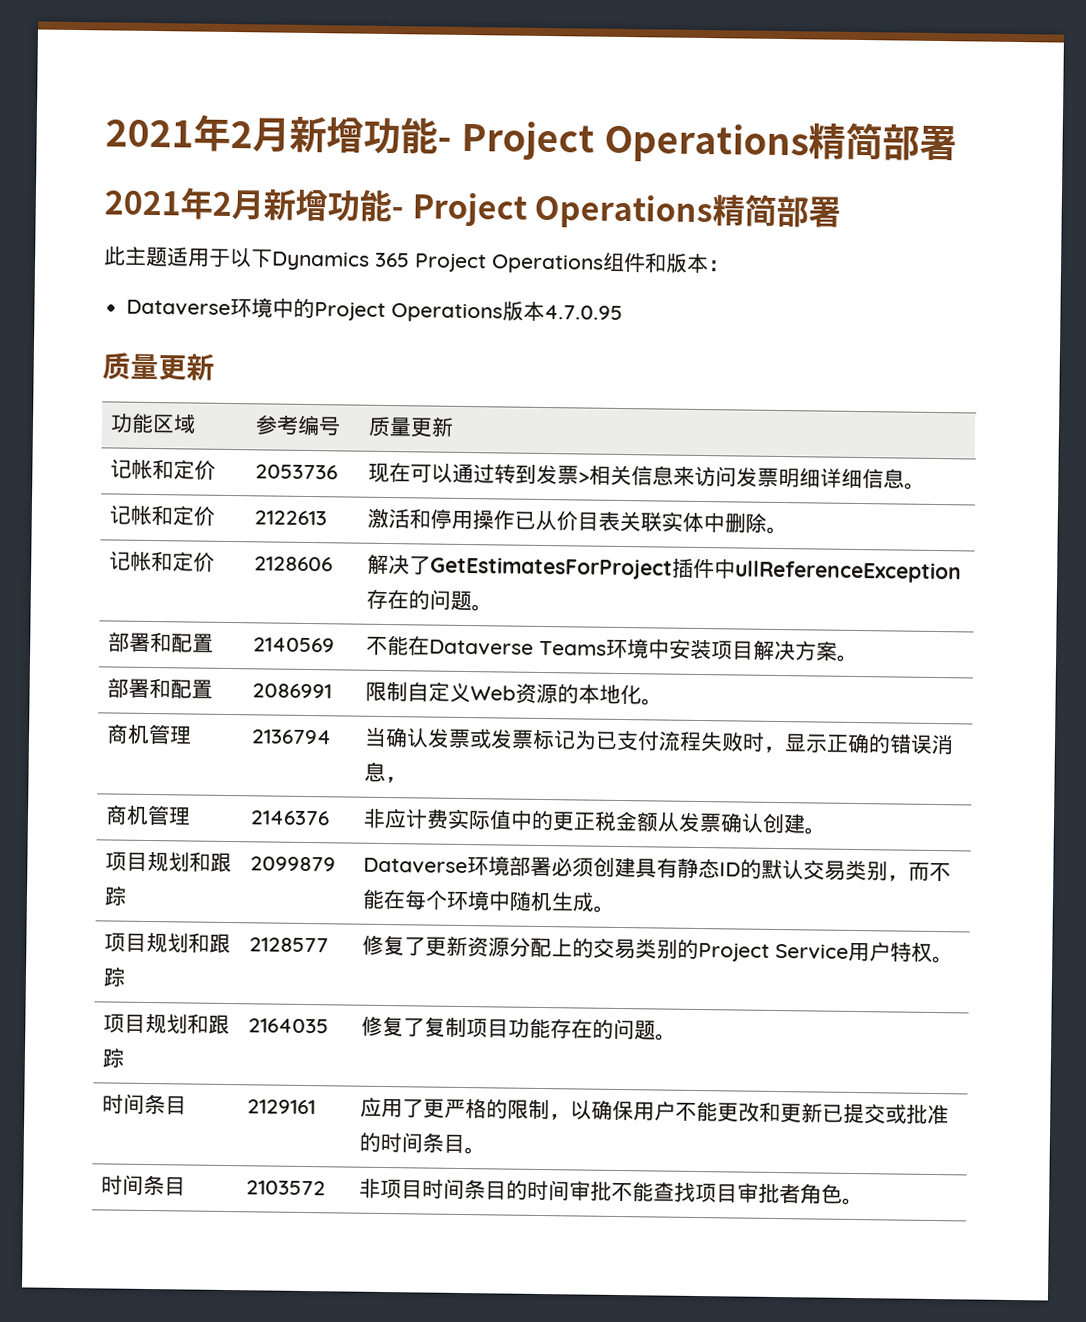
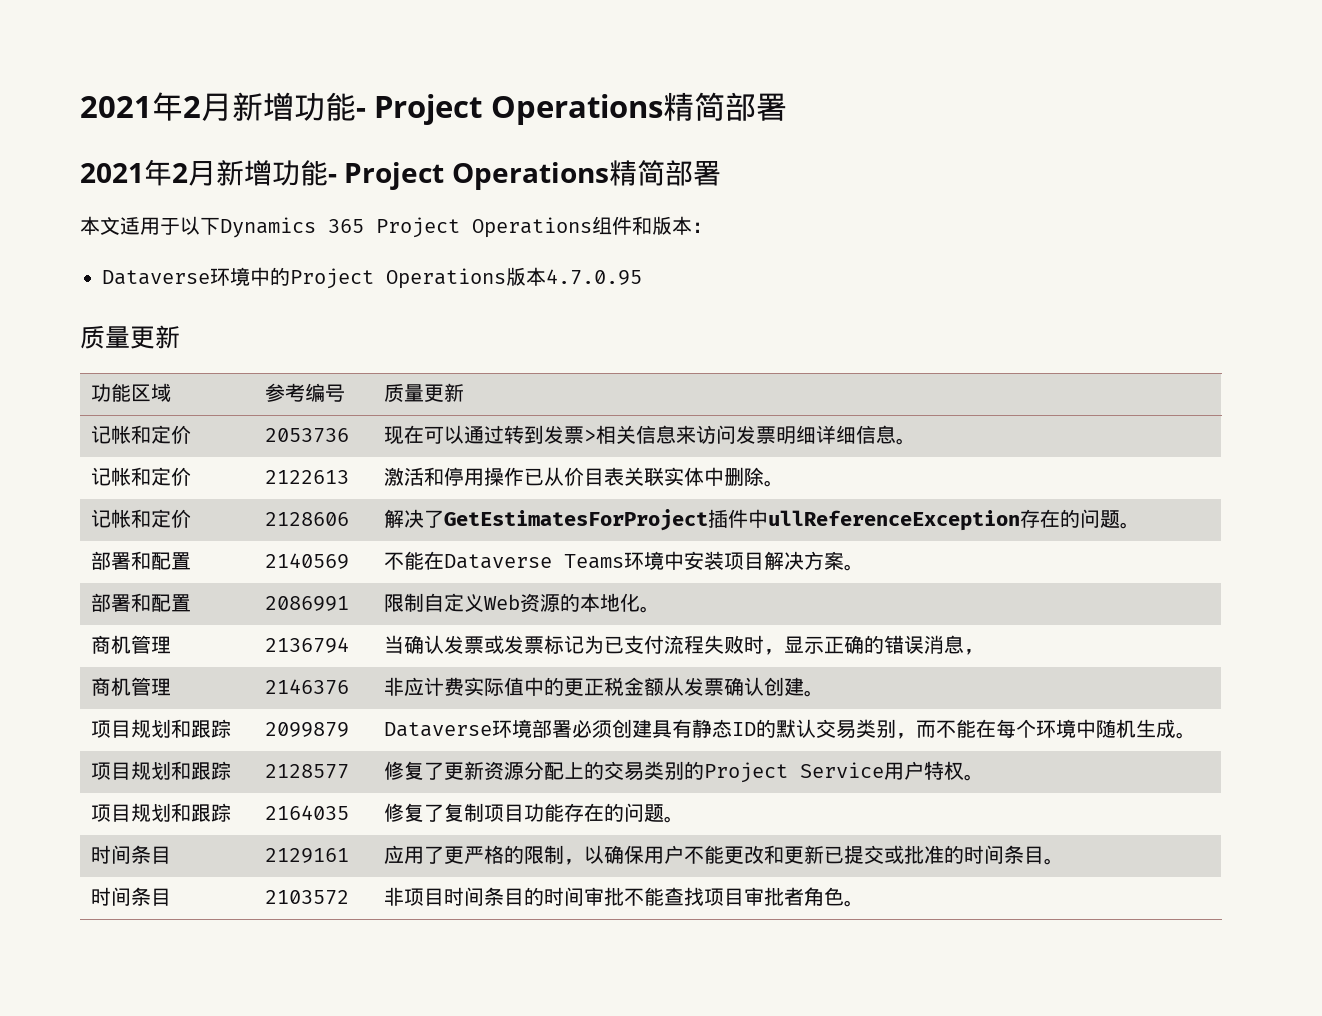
[104,246,168,268] 此主题 -> [80,216,120,235] 本文

